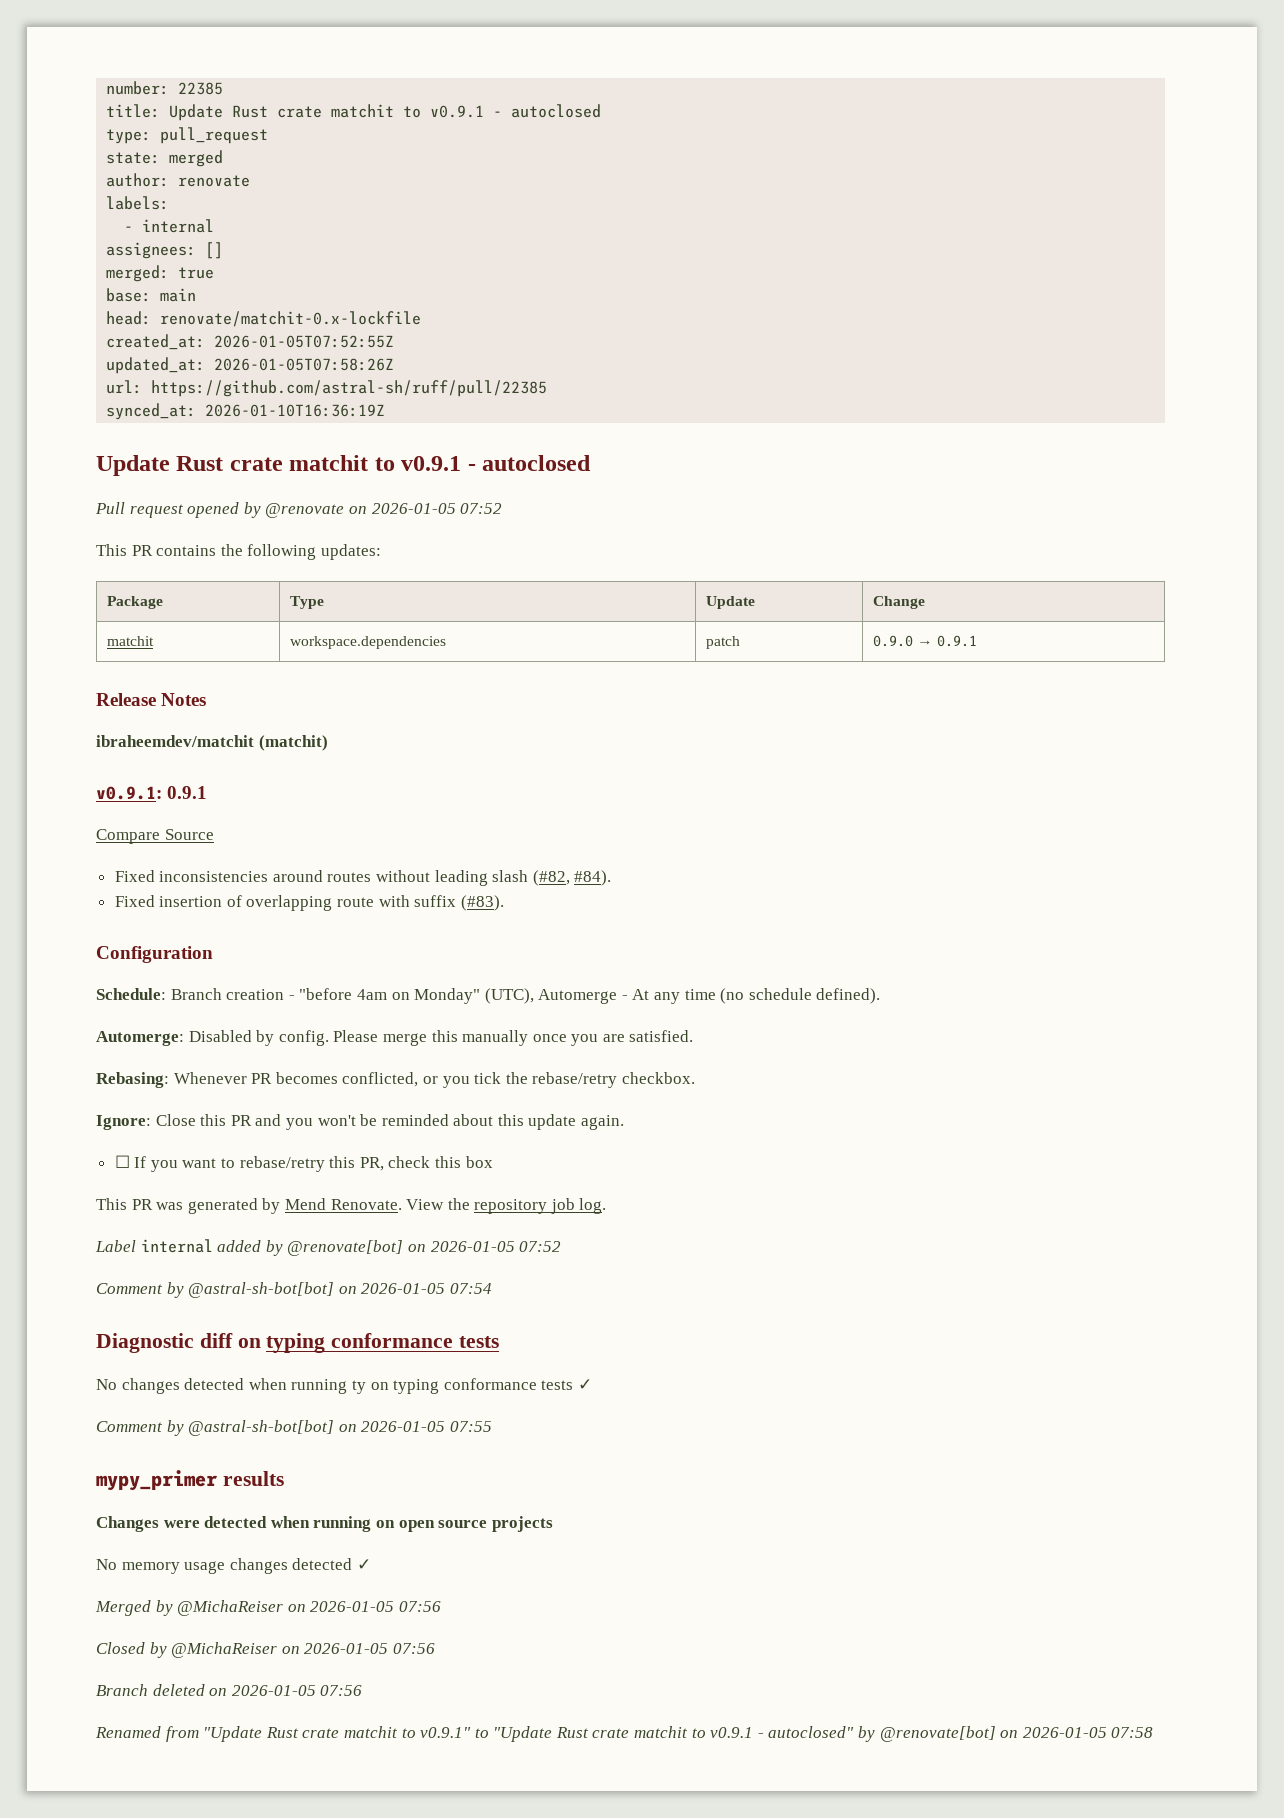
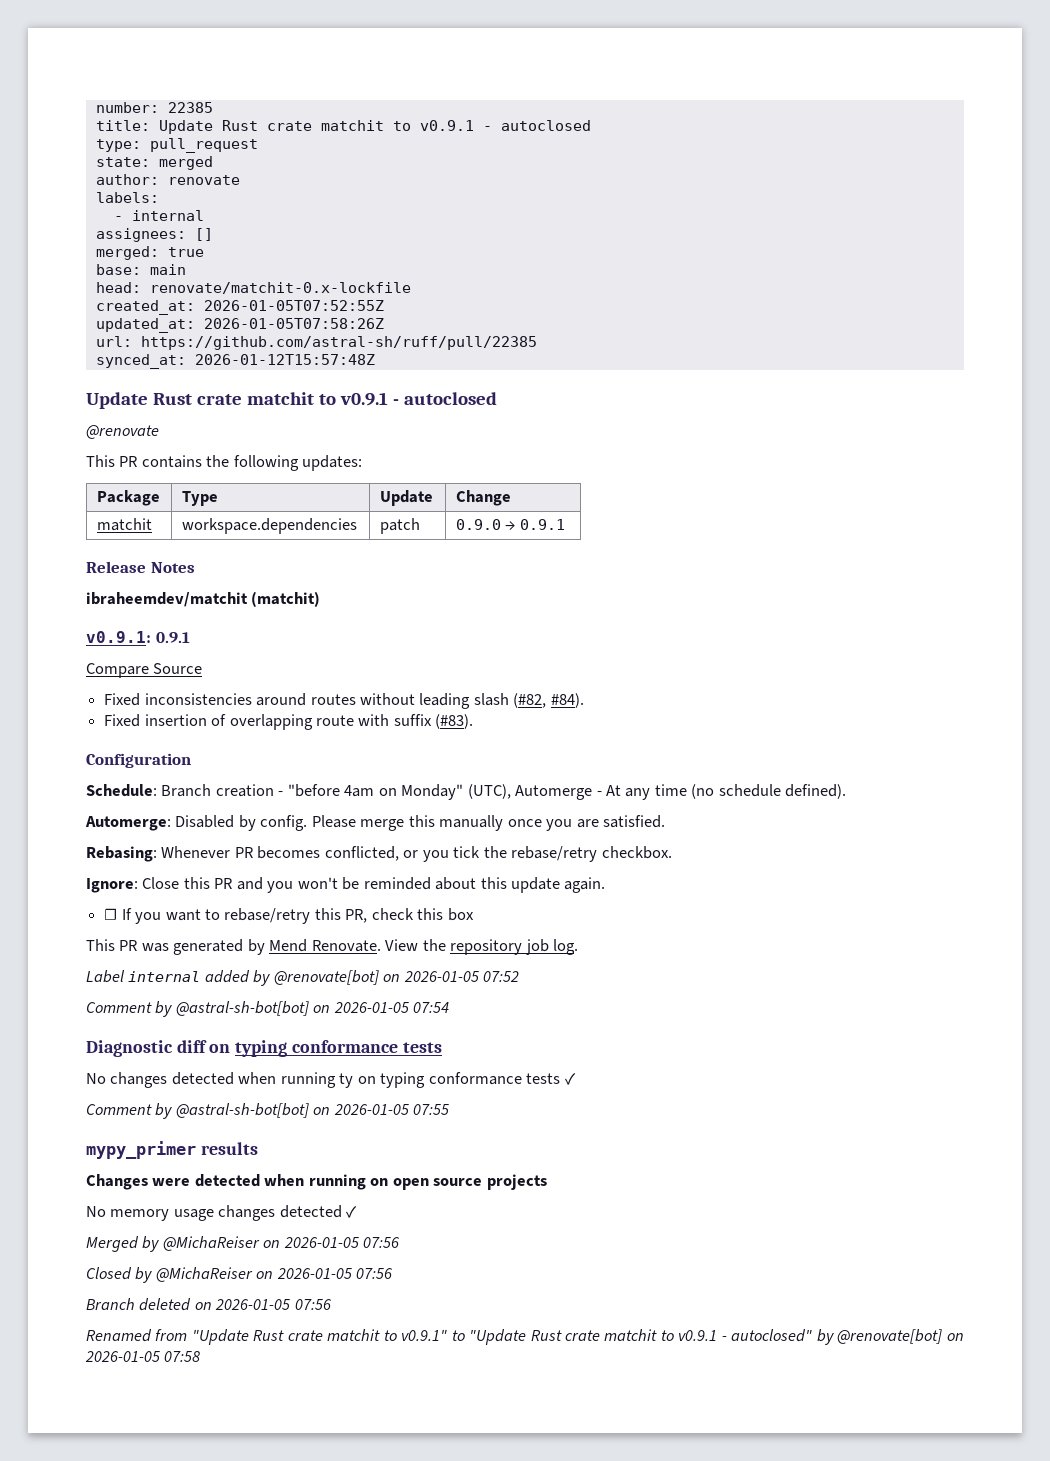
[205,404,386,417] [96,455,592,476] [95,502,503,518] 2026-01-10T16:36:19Z // Update Rust crate matchit to v0.9.1 - autoclosed // Pull request opened by @renovate on 2026-01-05 07:52 -> [194,354,375,365] [86,392,497,409] [86,425,159,439] 2026-01-12T15:57:48Z // Update Rust crate matchit to v0.9.1 - autoclosed // @renovate

